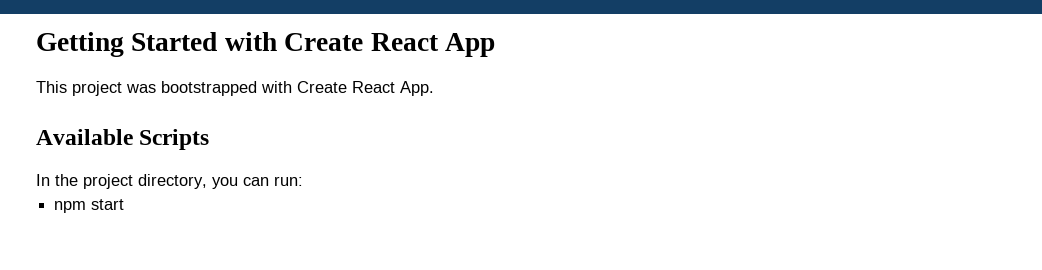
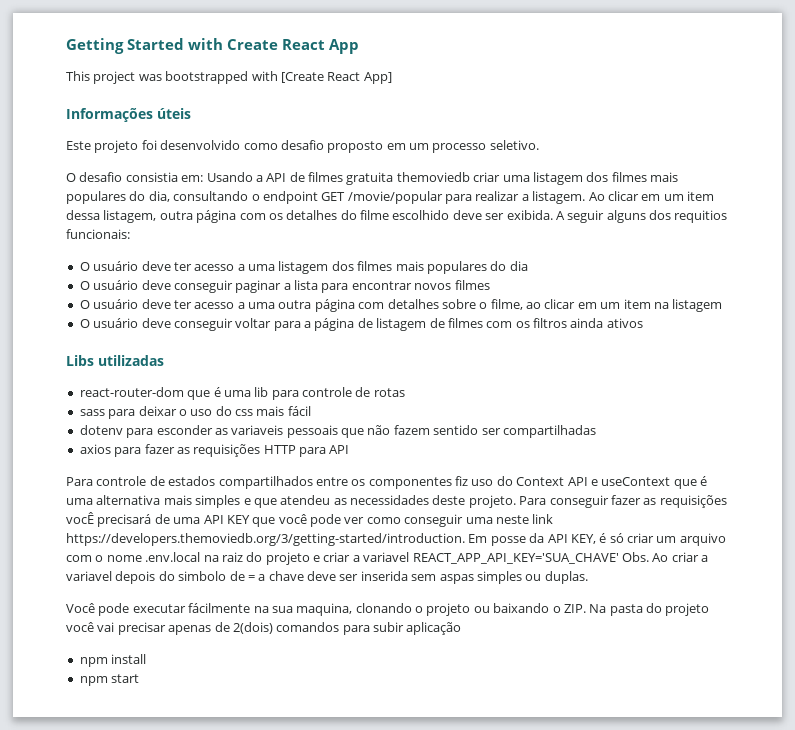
[297,81,434,96] [36,129,210,150] [36,174,303,189] Create React App. // Available Scripts // In the project directory, you can run: -> [280,72,392,84] [66,108,191,122] [66,140,539,153] [66,172,678,185] [66,191,714,204] [66,210,728,223] [66,229,130,239] [79,261,528,274] [79,280,490,293] [79,299,723,312] [79,318,643,331] [66,355,164,366] [79,387,405,400] [79,406,311,419] [79,425,596,438] [79,444,350,457] [66,476,707,489] [66,495,727,508] [66,512,554,527] [66,533,726,546] [66,552,708,565] [66,571,588,584] [66,603,710,616] [66,622,462,635] [79,654,147,667] [Create React App] // Informações úteis // Este projeto foi desenvolvido como desafio proposto em um processo seletivo. // O desafio consistia em: Usando a API de filmes gratuita themoviedb criar uma listagem dos filmes mais populares do dia, consultando o endpoint GET /movie/popular para realizar a listagem. Ao clicar em um item dessa listagem, outra página com os detalhes do filme escolhido deve ser exibida. A seguir alguns dos requitios funcionais: // O usuário deve ter acesso a uma listagem dos filmes mais populares do dia // O usuário deve conseguir paginar a lista para encontrar novos filmes // O usuário deve ter acesso a uma outra página com detalhes sobre o filme, ao clicar em um item na listagem // O usuário deve conseguir voltar para a página de listagem de filmes com os filtros ainda ativos // Libs utilizadas // react-router-dom que é uma lib para controle de rotas // sass para deixar o uso do css mais fácil // dotenv para esconder as variaveis pessoais que não fazem sentido ser compartilhadas // axios para fazer as requisições HTTP para API // Para controle de estados compartilhados entre os componentes fiz uso do Context API e useContext que é uma alternativa mais simples e que atendeu as necessidades deste projeto. Para conseguir fazer as requisições vocÊ precisará de uma API KEY que você pode ver como conseguir uma neste link https://developers.themoviedb.org/3/getting-started/introduction. Em posse da API KEY, é só criar um arquivo com o nome .env.local na raiz do projeto e criar a variavel REACT_APP_API_KEY='SUA_CHAVE' Obs. Ao criar a variavel depois do simbolo de = a chave deve ser inserida sem aspas simples ou duplas. // Você pode executar fácilmente na sua maquina, clonando o projeto ou baixando o ZIP. Na pasta do projeto você vai precisar apenas de 2(dois) comandos para subir aplicação // npm install

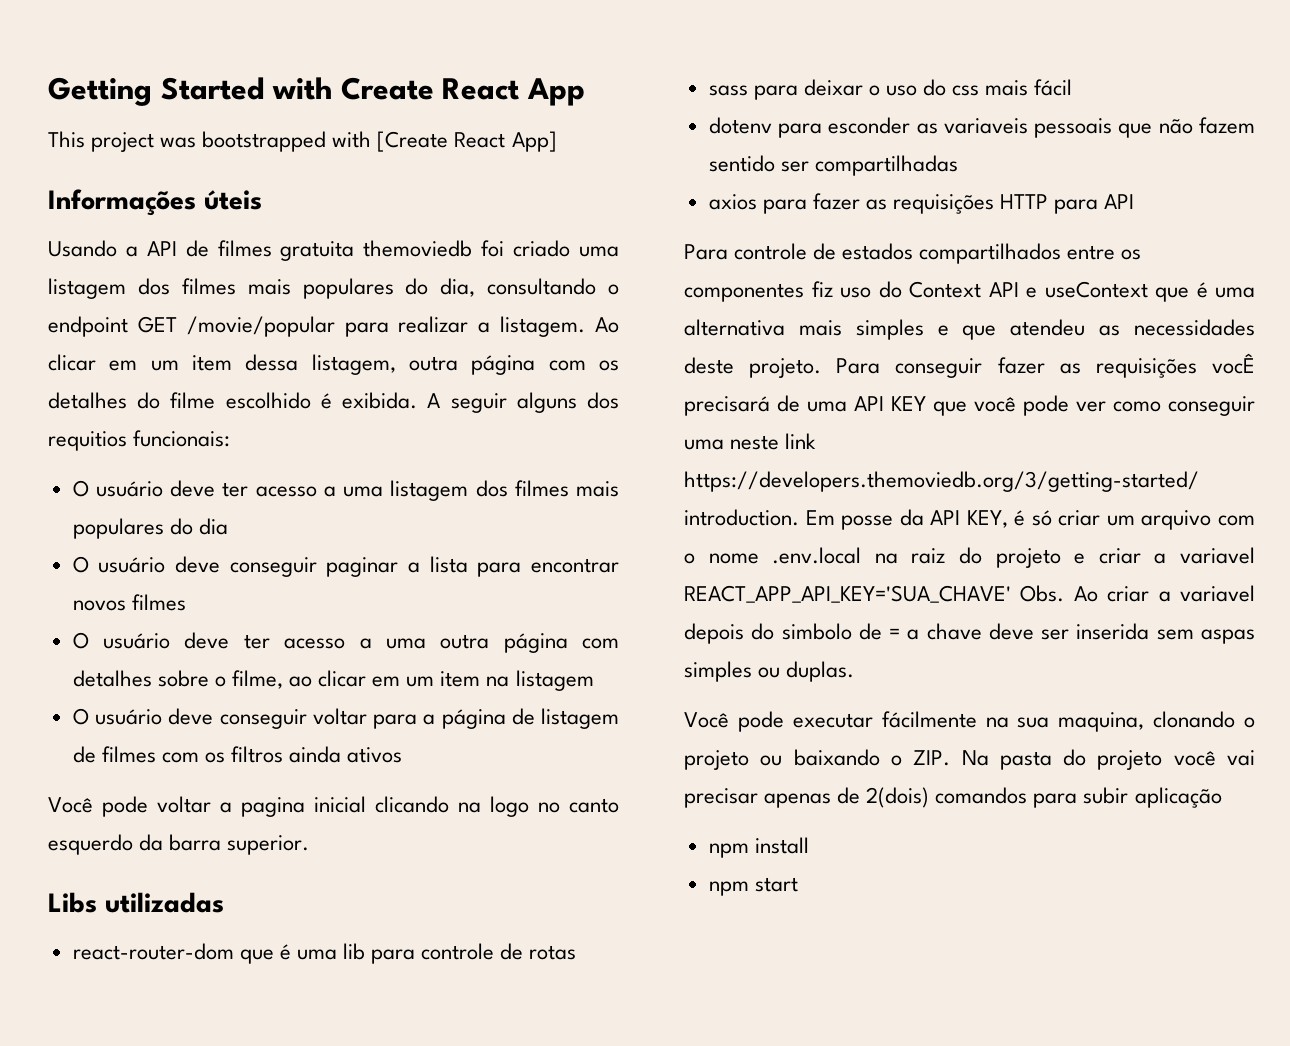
[66,140,539,153] [66,172,204,182] Este projeto foi desenvolvido como desafio proposto em um processo seletivo. // O desafio consistia em: -> (262, 200) none
[473,172,501,182] criar -> [481,240,571,257] foi criado
[452,210,505,220] deve ser -> [320,393,332,409] é
(643, 323) none -> [48,796,619,817] [48,834,310,855] // Você pode voltar a pagina inicial clicando na logo no canto esquerdo da barra superior.

